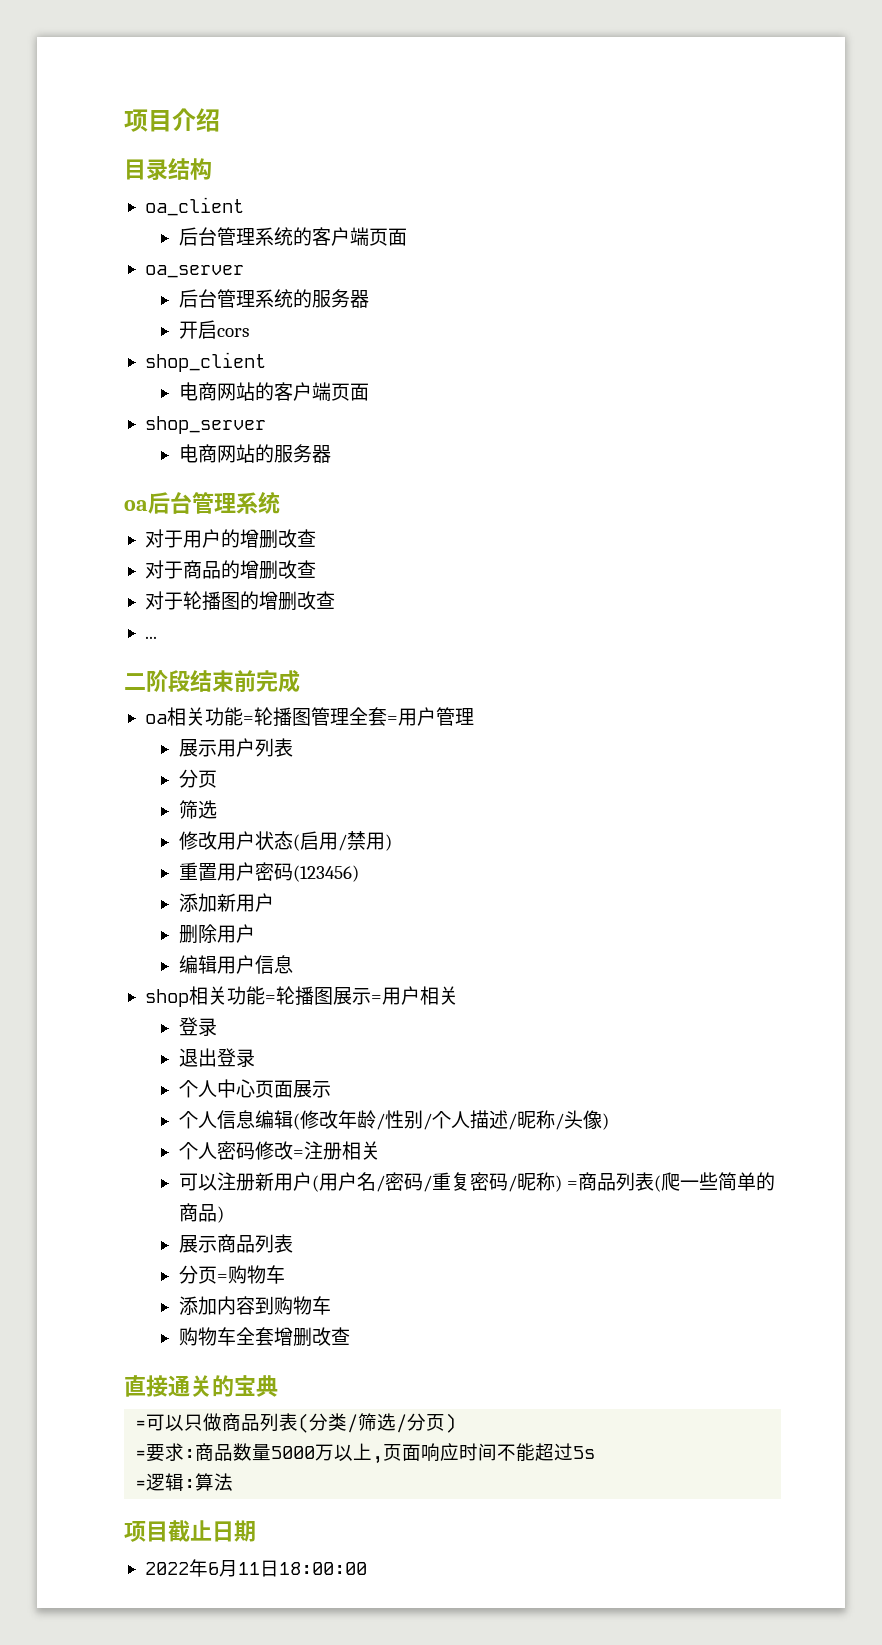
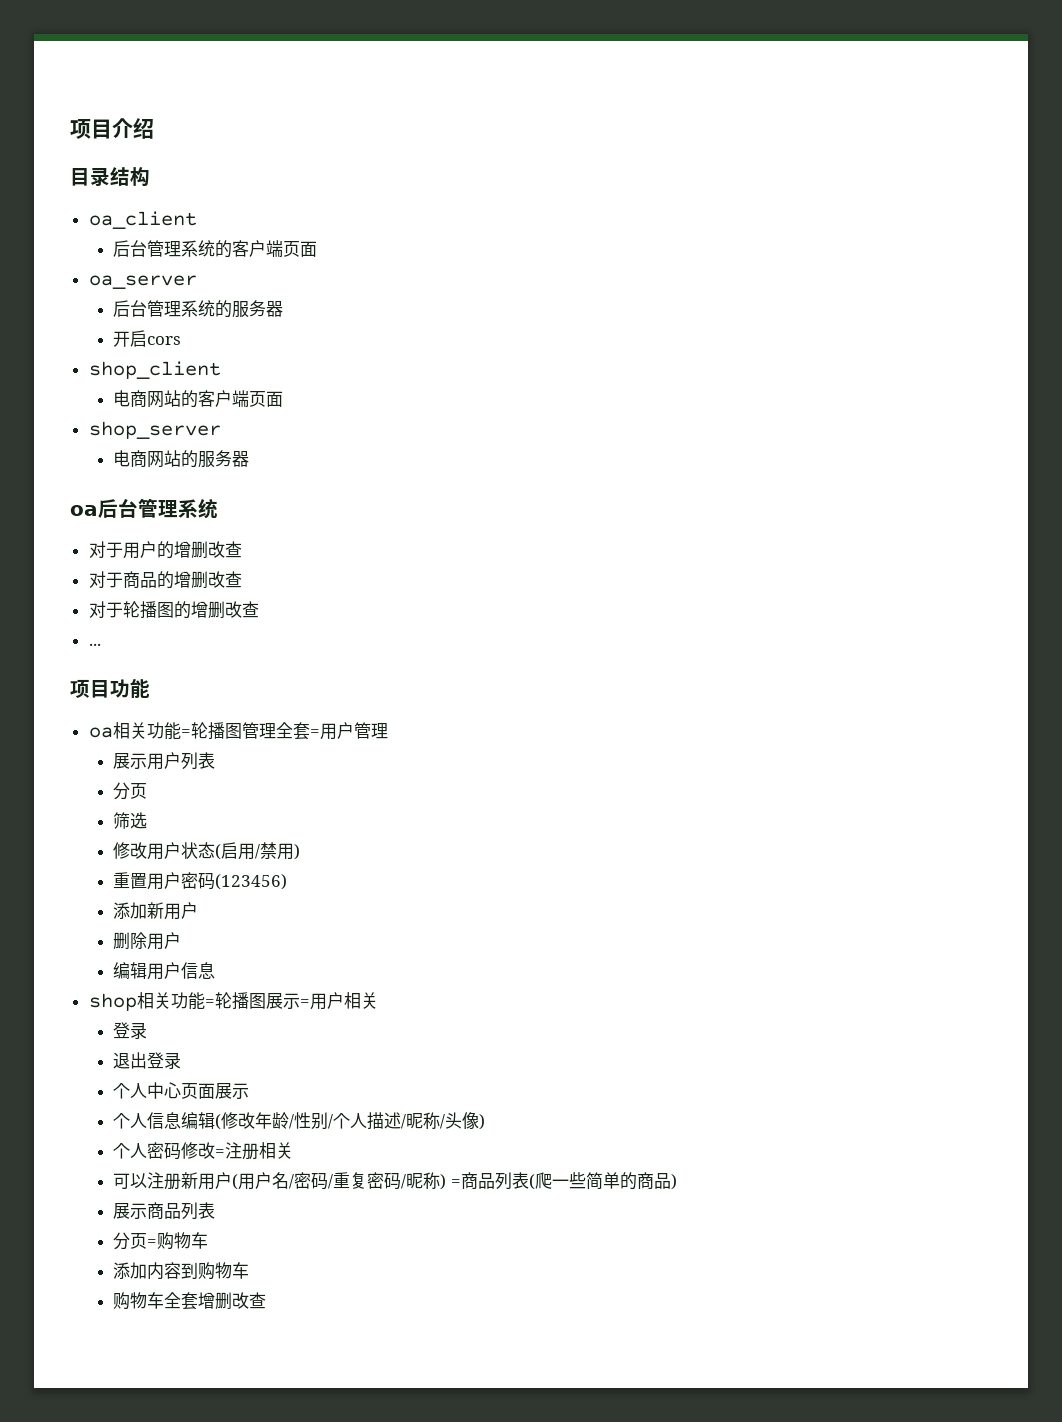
[124,669,300,693] 二阶段结束前完成 -> [70,679,150,698] 项目功能
[124,1375,278,1397] [135,1413,457,1433] [135,1443,596,1464] [135,1473,234,1491] [124,1520,256,1542] [144,1559,367,1577] // 直接通关的宝典 // =可以只做商品列表(分类/筛选/分页) // =要求:商品数量5000万以上,页面响应时间不能超过5s // =逻辑:算法 // 项目截止日期 // 2022年6月11日18:00:00 -> (266, 1300) none

